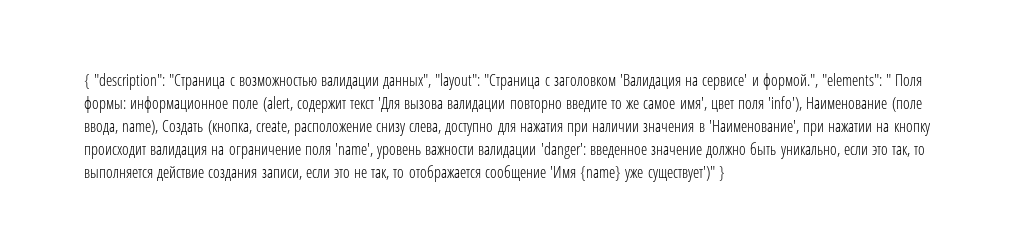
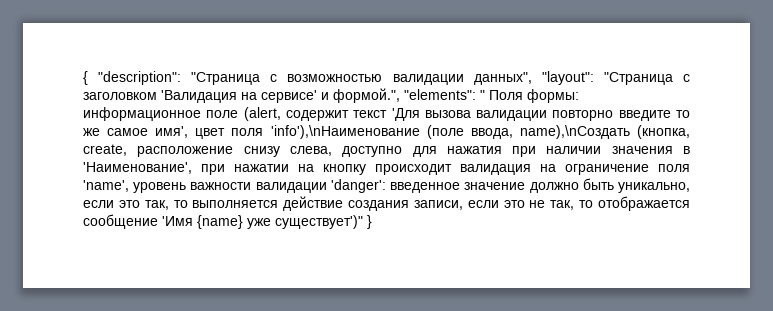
[768,96,922,112] [84,120,204,135] 'info'), Наименование (поле ввода, name), Создать -> [270,125,630,139] 'info'),\nНаименование (поле ввода, name),\nСоздать

